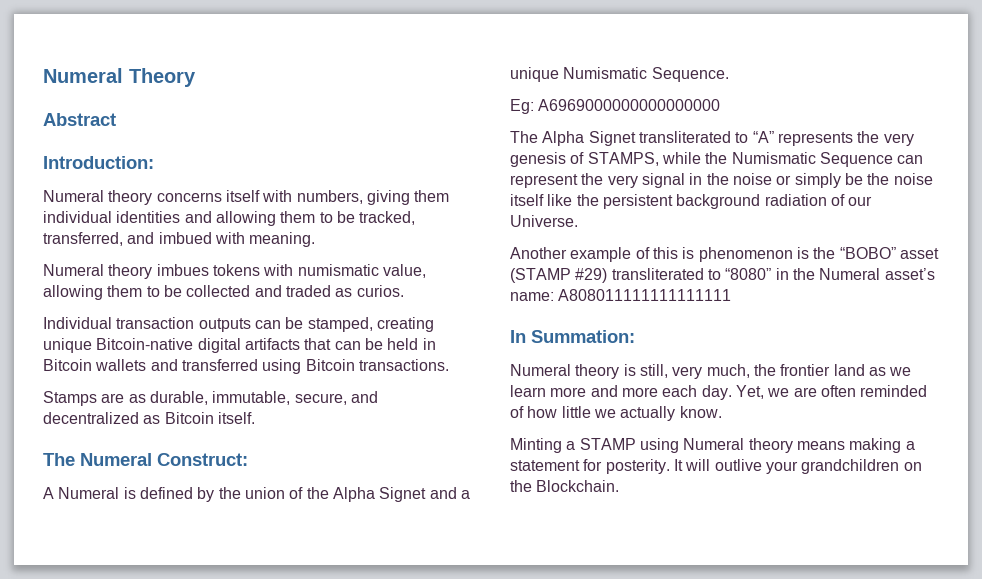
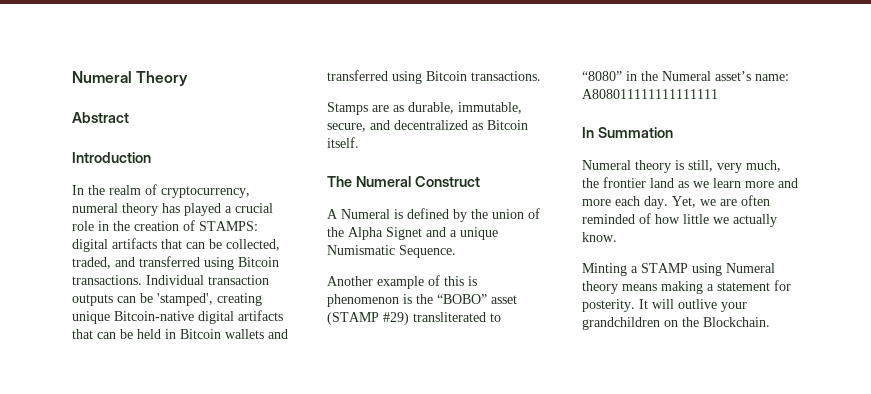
[43,156,154,169] [43,190,450,205] [43,211,416,226] [43,232,316,247] [43,264,426,279] [43,285,404,300] Introduction: // Numeral theory concerns itself with numbers, giving them individual identities and allowing them to be tracked, transferred, and imbued with meaning. // Numeral theory imbues tokens with numismatic value, allowing them to be collected and traded as curios. // -> [72,152,151,163] [72,184,250,198] [72,203,273,216] [72,220,258,231] [72,238,280,252] [72,256,279,270] [72,275,142,285] Introduction // In the realm of cryptocurrency, numeral theory has played a crucial role in the creation of STAMPS: digital artifacts that can be collected, traded, and transferred using Bitcoin transactions.
[307,317,373,332] stamped, -> [157,293,213,306] 'stamped',
[157,453,248,466] Construct: -> [414,176,480,187] Construct
[510,99,721,114] [510,131,914,146] [510,152,924,167] [510,173,933,188] [510,194,873,209] [510,215,578,227] // Eg: A6969000000000000000 // The Alpha Signet transliterated to “A” represents the very genesis of STAMPS, while the Numismatic Sequence can represent the very signal in the noise or simply be the noise itself like the persistent background radiation of our Universe. -> (456, 251) none
[531,330,635,343] Summation: -> [597,127,673,138] Summation

